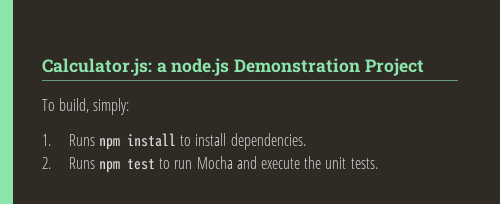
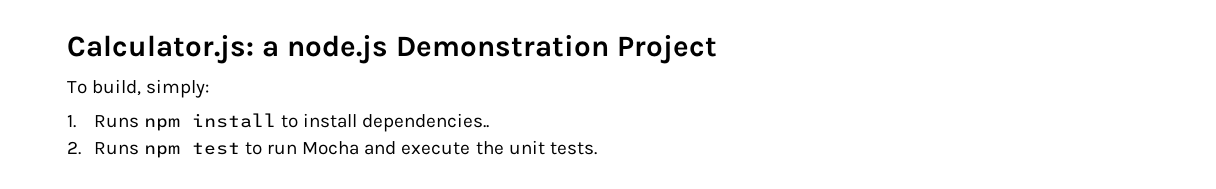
[230,133,306,150] dependencies. -> [362,113,490,132] dependencies..

